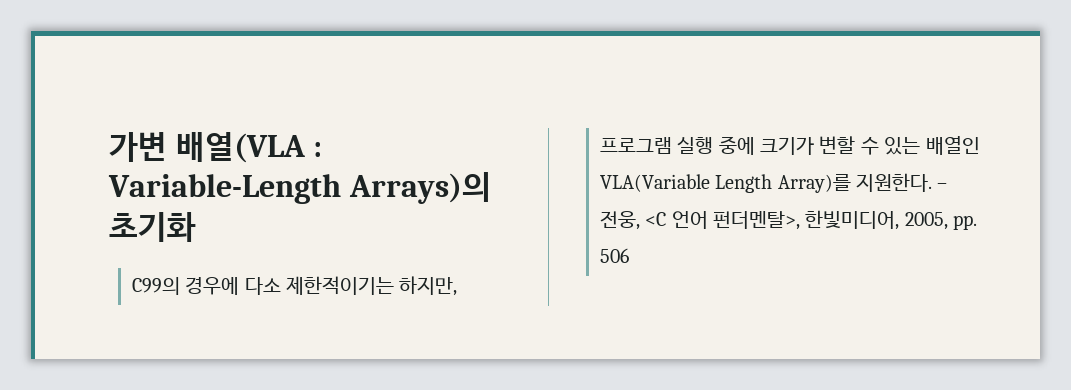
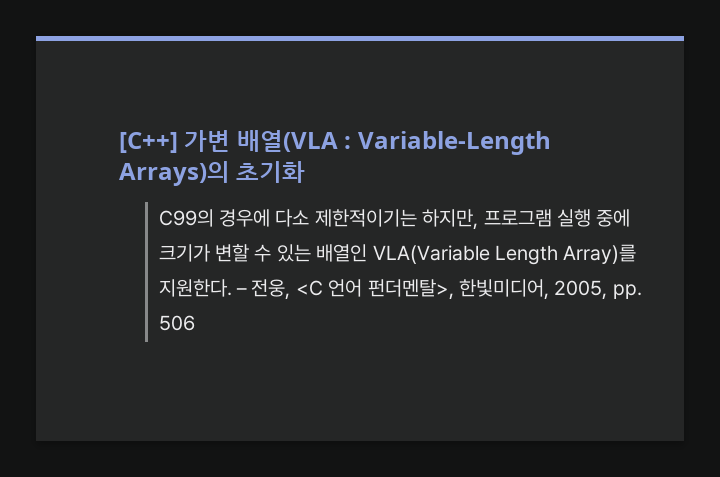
(109, 147) none -> [119,132,178,153] [C++]

